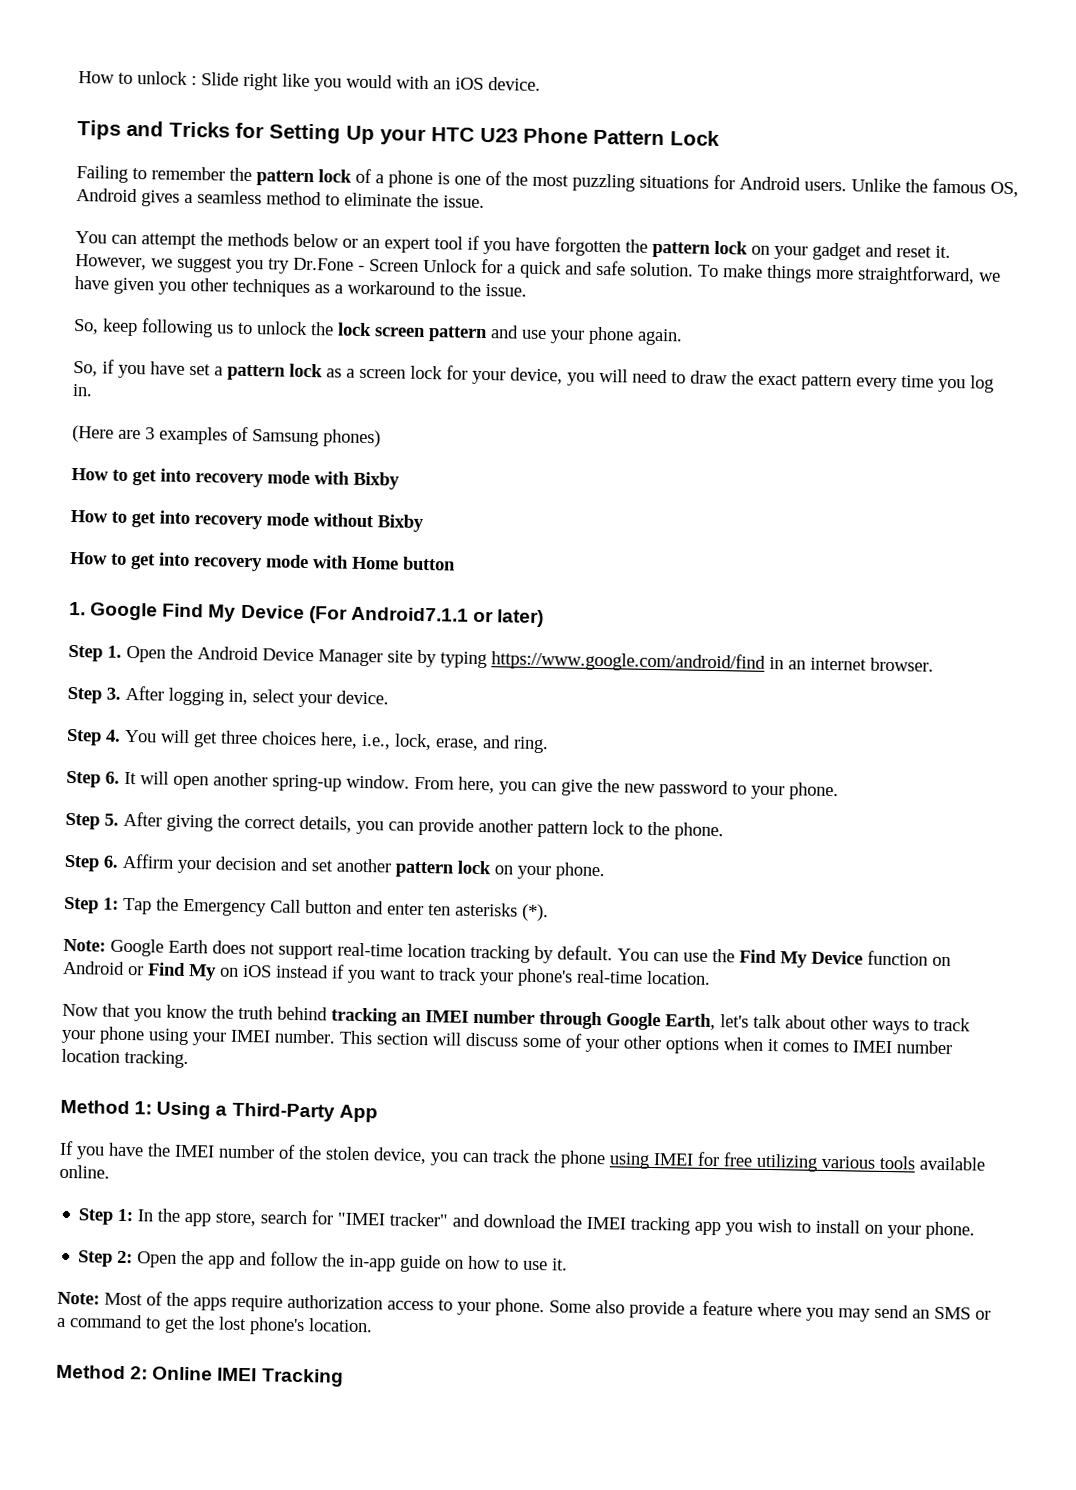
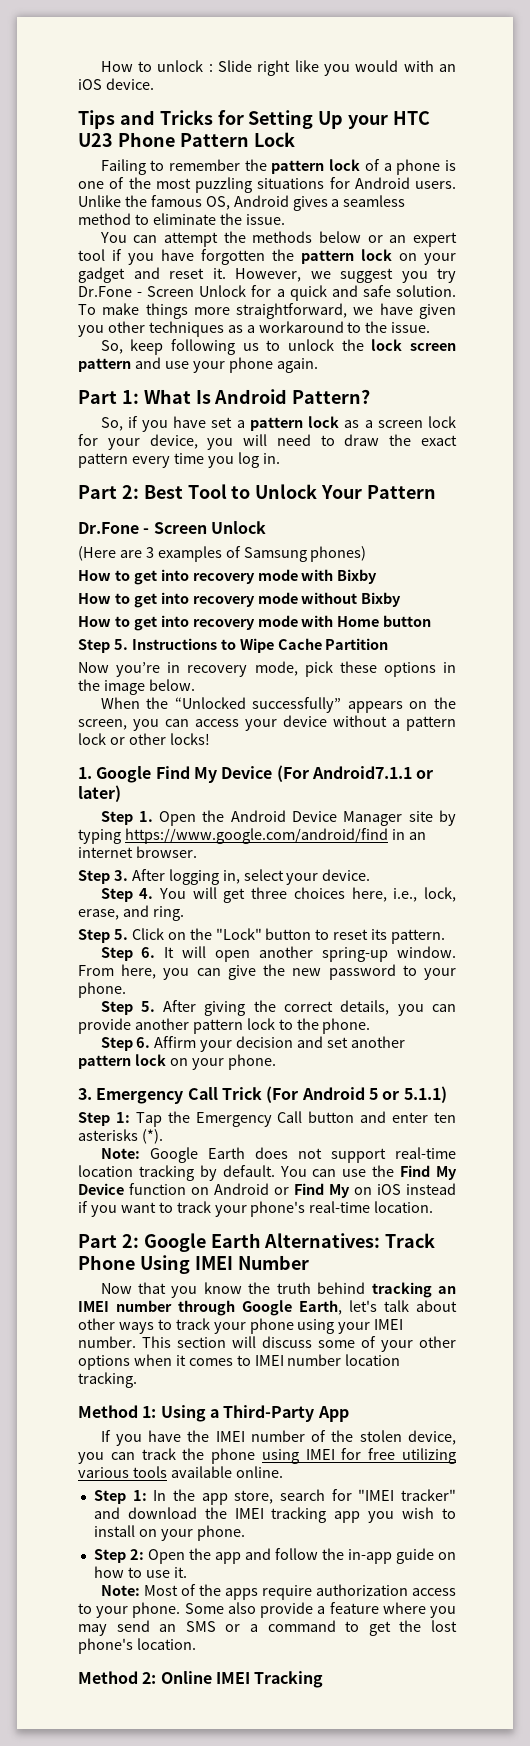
(683, 337) none -> [78,389,371,404] // Part 1: What Is Android Pattern?
(93, 390) none -> [78,484,437,499] [78,521,266,534] // Part 2: Best Tool to Unlock Your Pattern // Dr.Fone - Screen Unlock
(456, 563) none -> [78,638,389,653] [78,661,456,677] [78,679,195,695] [100,697,456,713] [78,715,456,731] [78,733,210,745] // Step 5. Instructions to Wipe Cache Partition // Now you’re in recovery mode, pick these options in the image below. // When the “Unlocked successfully” appears on the screen, you can access your device without a pattern lock or other locks!
(549, 745) none -> [78,928,446,944] // Step 5. Click on the "Lock" button to reset its pattern.
(605, 871) none -> [78,1086,447,1104] // 3. Emergency Call Trick (For Android 5 or 5.1.1)
(711, 977) none -> [78,1233,436,1252] [78,1255,309,1274] // Part 2: Google Earth Alternatives: Track Phone Using IMEI Number

